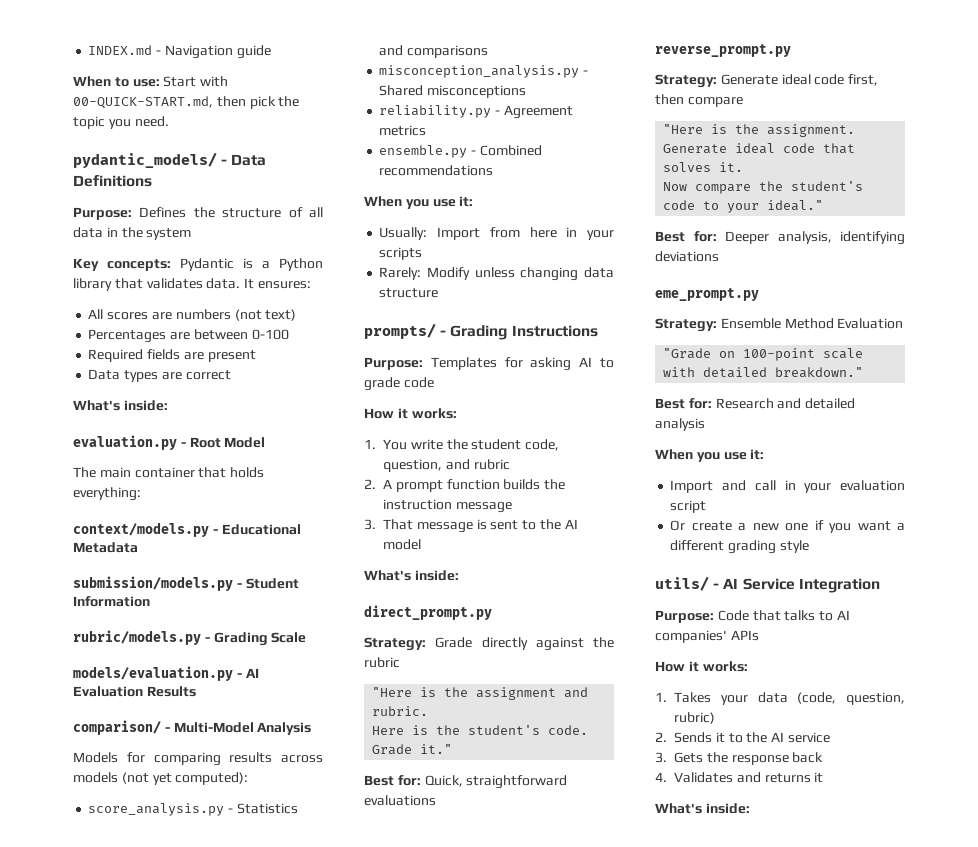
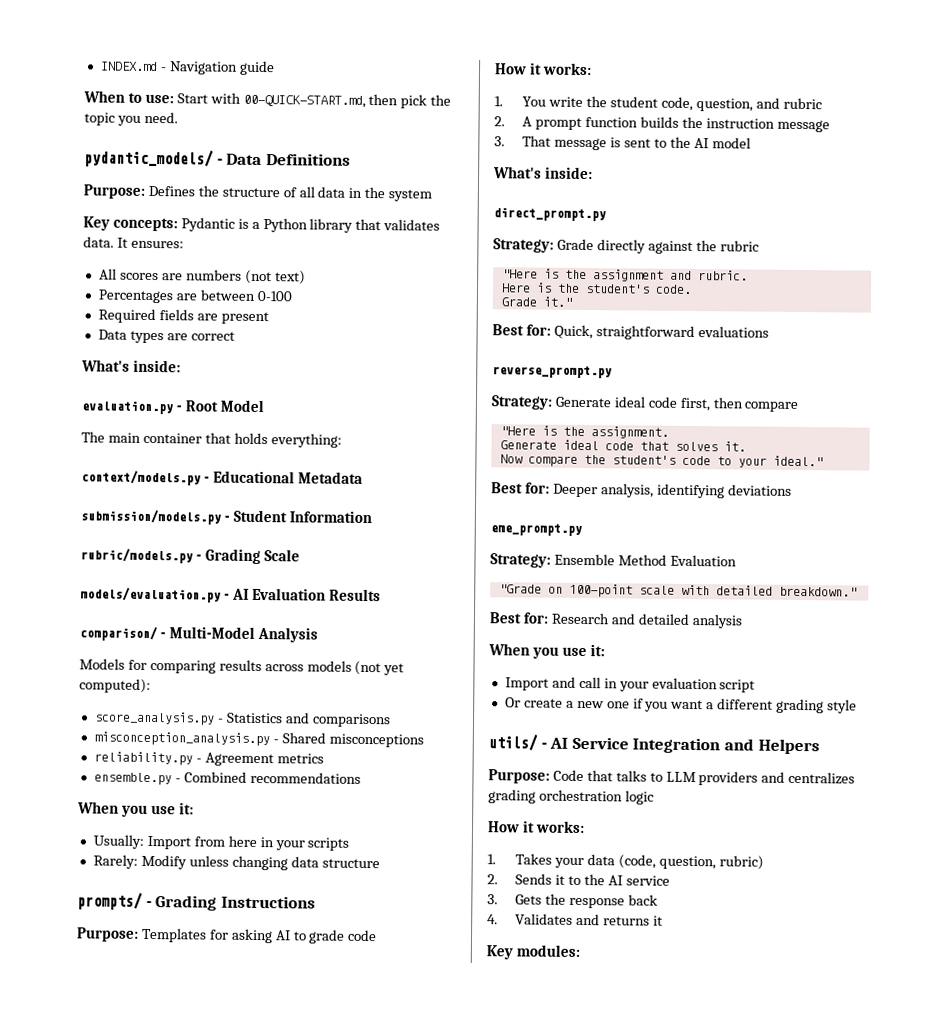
(880, 585) none -> [723,738,820,755] and Helpers
[836,610,850,620] [655,630,759,643] AI companies' APIs -> [665,771,856,786] [488,789,654,805] LLM providers and centralizes grading orchestration logic
[655,803,750,814] What's inside: -> [486,944,580,960] Key modules:

